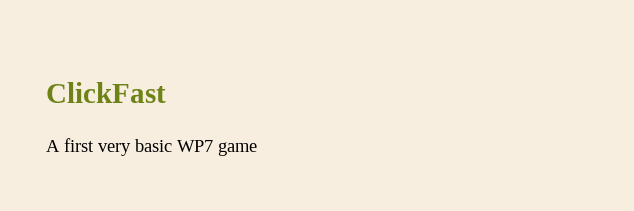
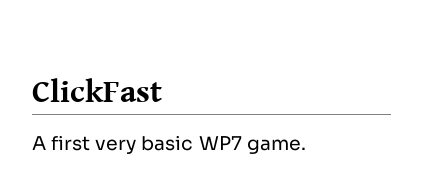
[218,142,257,156] game -> [246,139,306,154] game.

